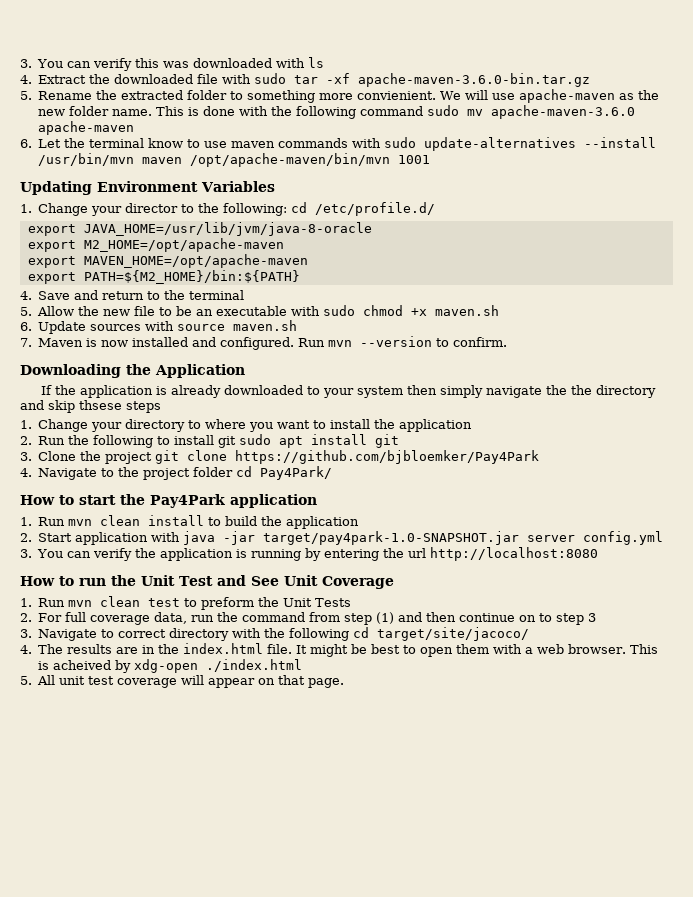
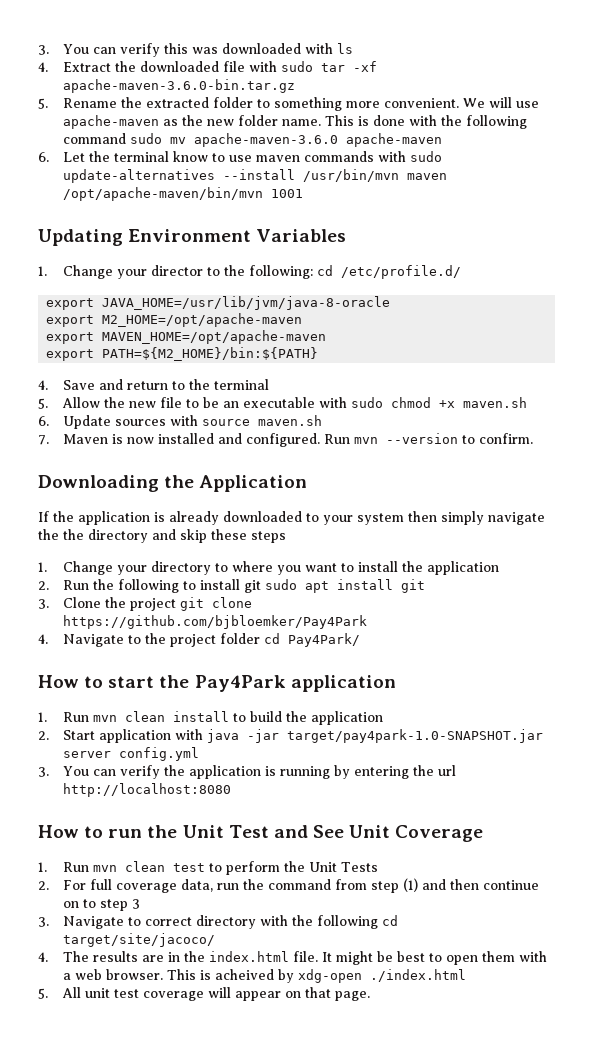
[357,91,437,100] convienient. -> [383,98,459,108] convenient.
[79,400,122,410] thsese -> [211,529,247,540] these
[201,597,255,610] preform -> [225,861,280,875] perform

